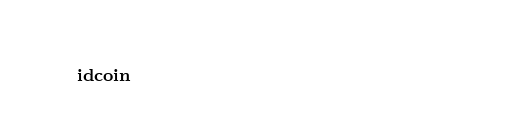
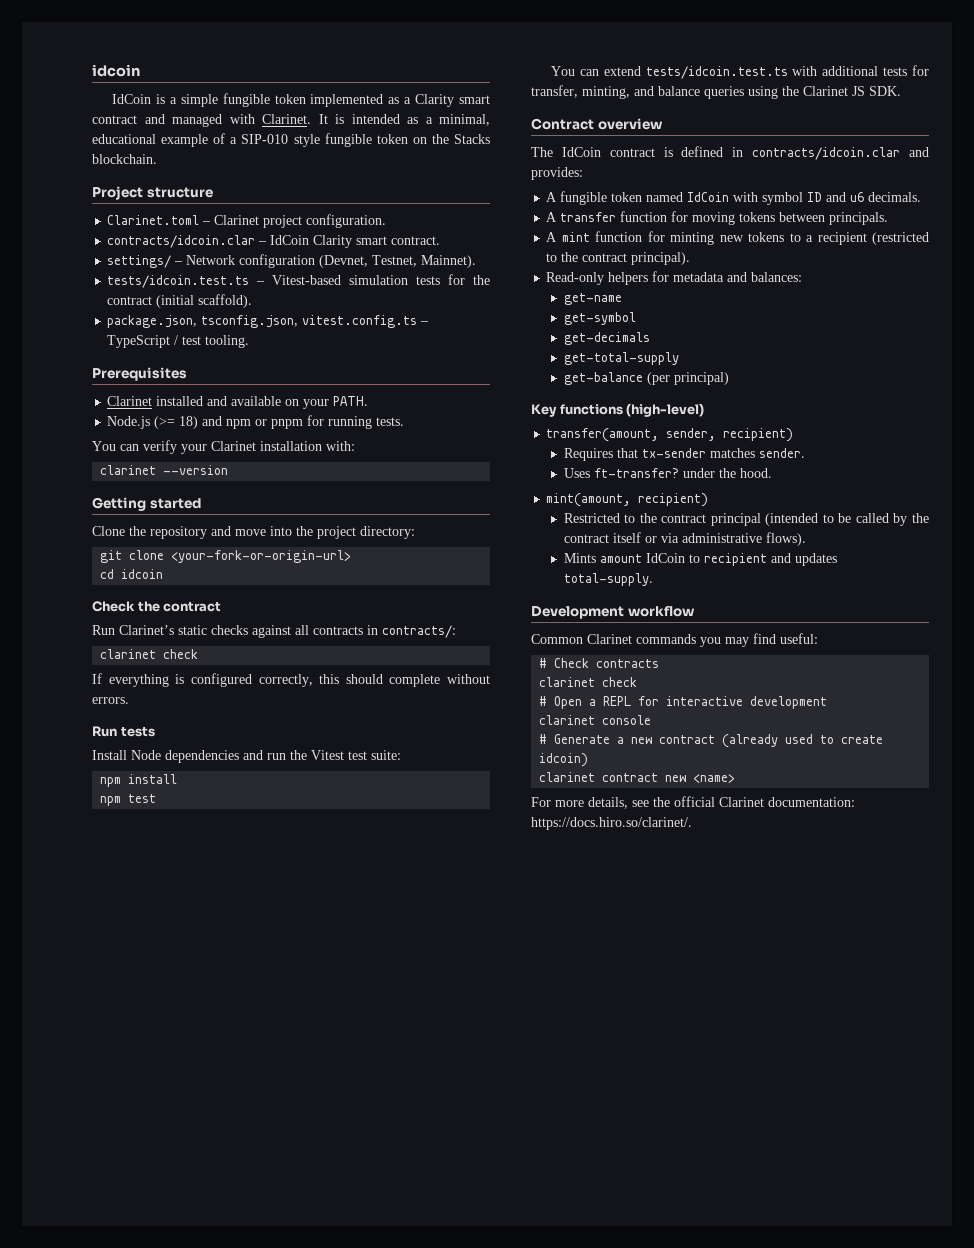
[77,69,131,81] idcoin -> [92,64,140,77] [112,93,491,107] [92,114,490,127] [92,133,491,147] [92,154,157,164] [92,186,213,200] [107,214,387,228] [107,235,441,248] [107,254,477,268] [107,274,491,288] [107,294,253,308] [107,315,430,328] [107,335,250,348] [92,367,187,381] [107,396,369,409] [107,415,405,429] [92,440,355,454] [100,465,229,475] [92,497,201,511] [92,526,415,539] [100,550,352,563] [100,569,164,579] [92,601,222,612] [92,625,456,638] [100,649,199,659] [92,673,490,687] [92,697,129,704] [92,726,155,737] [92,750,401,763] [100,774,178,787] [100,794,157,806] [551,65,929,79] [531,85,901,99] [531,118,663,130] [531,146,929,160] [531,167,583,180] [546,191,922,205] [546,211,889,225] [546,231,929,245] [546,252,691,265] [546,271,803,285] [563,293,622,305] [563,312,636,325] [563,332,650,345] [563,352,679,365] [563,372,729,385] [531,403,705,417] [546,428,794,442] [563,448,805,461] [563,468,772,478] [546,493,709,507] [563,513,929,526] [563,532,806,546] [563,553,837,566] [563,573,653,586] [531,606,695,619] [531,633,818,647] [539,658,660,668] [539,677,638,687] [539,696,828,709] [539,715,652,725] [539,734,884,748] [539,753,589,767] [539,772,736,783] [531,796,855,809] [531,817,692,830] idcoin // IdCoin is a simple fungible token implemented as a Clarity smart contract and managed with Clarinet. It is intended as a minimal, educational example of a SIP-010 style fungible token on the Stacks blockchain. // Project structure // Clarinet.toml – Clarinet project configuration. // contracts/idcoin.clar – IdCoin Clarity smart contract. // settings/ – Network configuration (Devnet, Testnet, Mainnet). // tests/idcoin.test.ts – Vitest-based simulation tests for the contract (initial scaffold). // package.json, tsconfig.json, vitest.config.ts – TypeScript / test tooling. // Prerequisites // Clarinet installed and available on your PATH. // Node.js (>= 18) and npm or pnpm for running tests. // You can verify your Clarinet installation with: // clarinet --version // Getting started // Clone the repository and move into the project directory: // git clone <your-fork-or-origin-url> // cd idcoin // Check the contract // Run Clarinet’s static checks against all contracts in contracts/: // clarinet check // If everything is configured correctly, this should complete without errors. // Run tests // Install Node dependencies and run the Vitest test suite: // npm install // npm test // You can extend tests/idcoin.test.ts with additional tests for transfer, minting, and balance queries using the Clarinet JS SDK. // Contract overview // The IdCoin contract is defined in contracts/idcoin.clar and provides: // A fungible token named IdCoin with symbol ID and u6 decimals. // A transfer function for moving tokens between principals. // A mint function for minting new tokens to a recipient (restricted to the contract principal). // Read-only helpers for metadata and balances: // get-name // get-symbol // get-decimals // get-total-supply // get-balance (per principal) // Key functions (high-level) // transfer(amount, sender, recipient) // Requires that tx-sender matches sender. // Uses ft-transfer? under the hood. // mint(amount, recipient) // Restricted to the contract principal (intended to be called by the contract itself or via administrative flows). // Mints amount IdCoin to recipient and updates total-supply. // Development workflow // Common Clarinet commands you may find useful: // # Check contracts // clarinet check // # Open a REPL for interactive development // clarinet console // # Generate a new contract (already used to create idcoin) // clarinet contract new <name> // For more details, see the official Clarinet documentation: https://docs.hiro.so/clarinet/.

